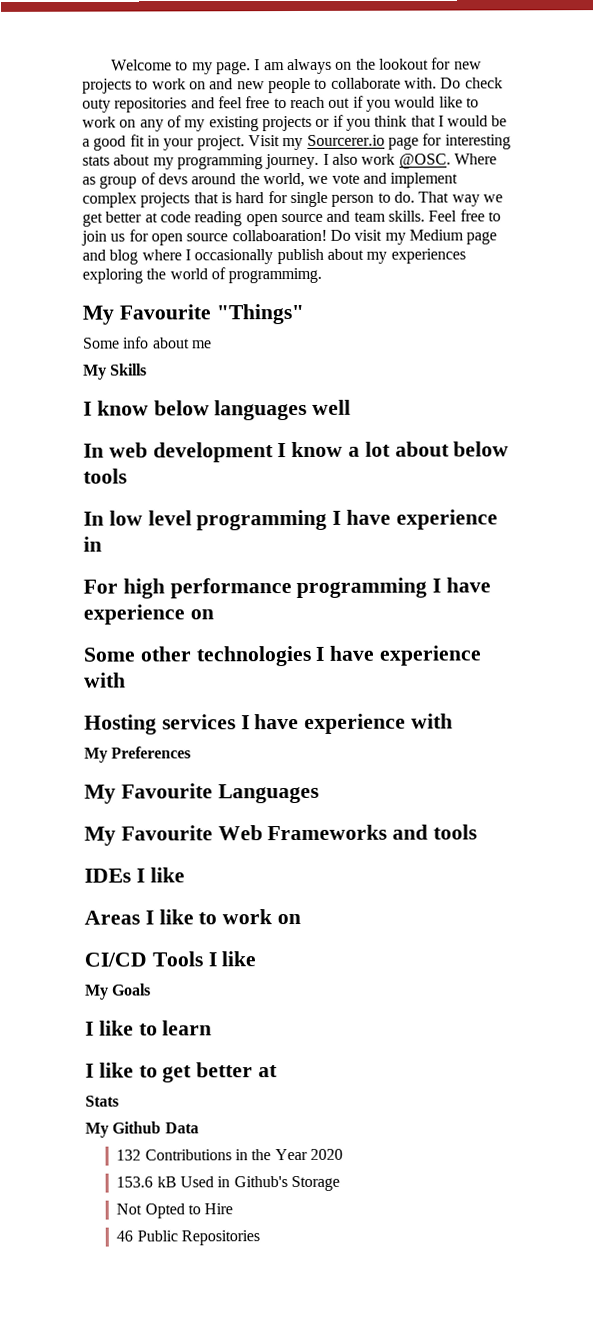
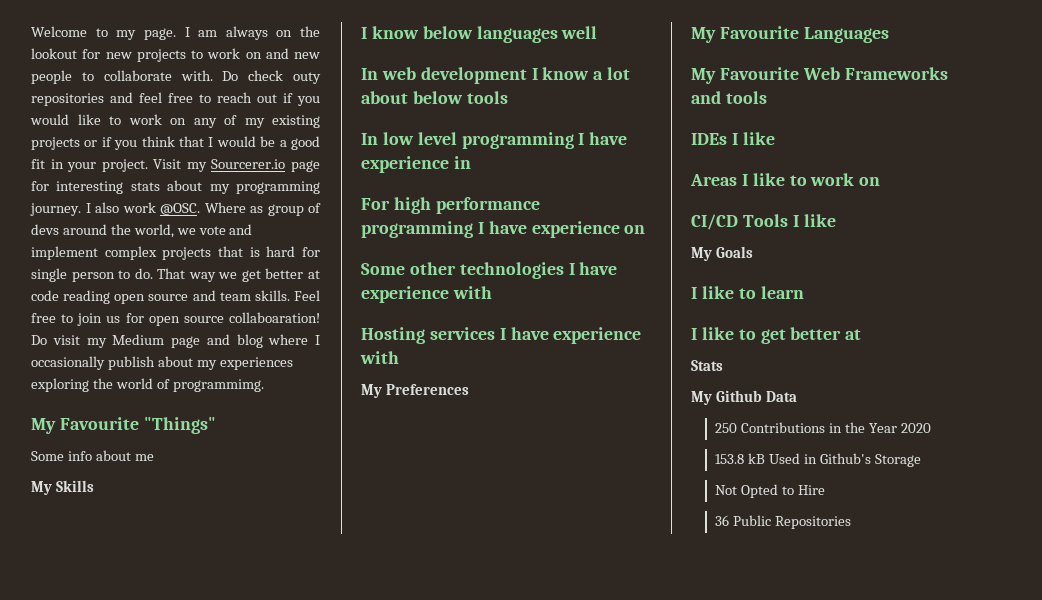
[116,1149,142,1161] 132 -> [715,423,738,433] 250
[116,1176,154,1188] 153.6 -> [715,454,745,464] 153.8
[116,1230,134,1242] 46 -> [715,515,730,526] 36

